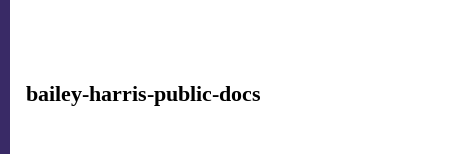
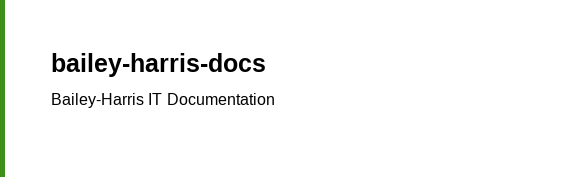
[26,86,261,106] bailey-harris-public-docs -> [51,53,266,77] [51,93,275,108] bailey-harris-docs // Bailey-Harris IT Documentation

